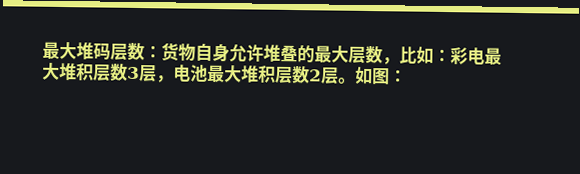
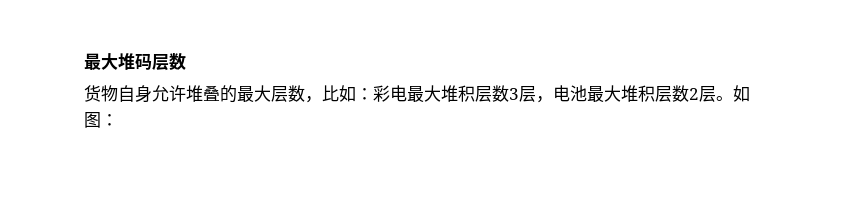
[144,45,162,59] ： -> (186, 61) //

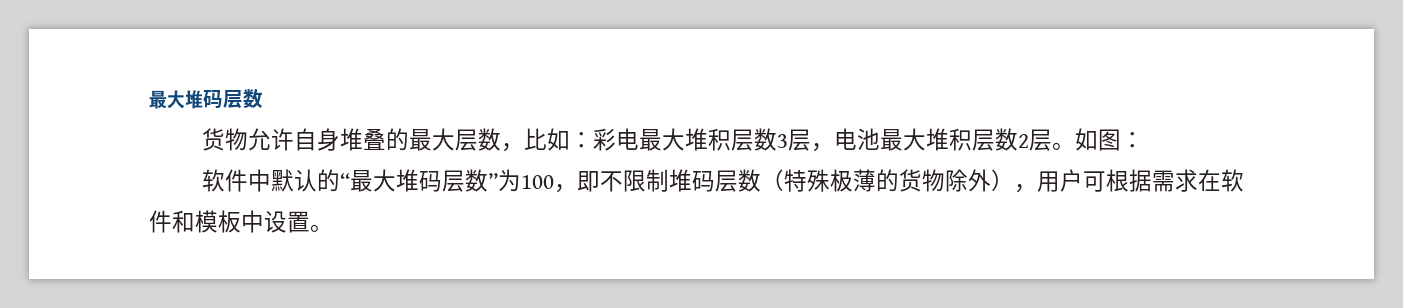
[118,85,186,103] 自身允许 -> [247,128,340,151] 允许自身
(118, 120) none -> [201,169,1244,193] [149,210,333,233] // 软件中默认的“最大堆码层数”为100，即不限制堆码层数（特殊极薄的货物除外），用户可根据需求在软件和模板中设置。

